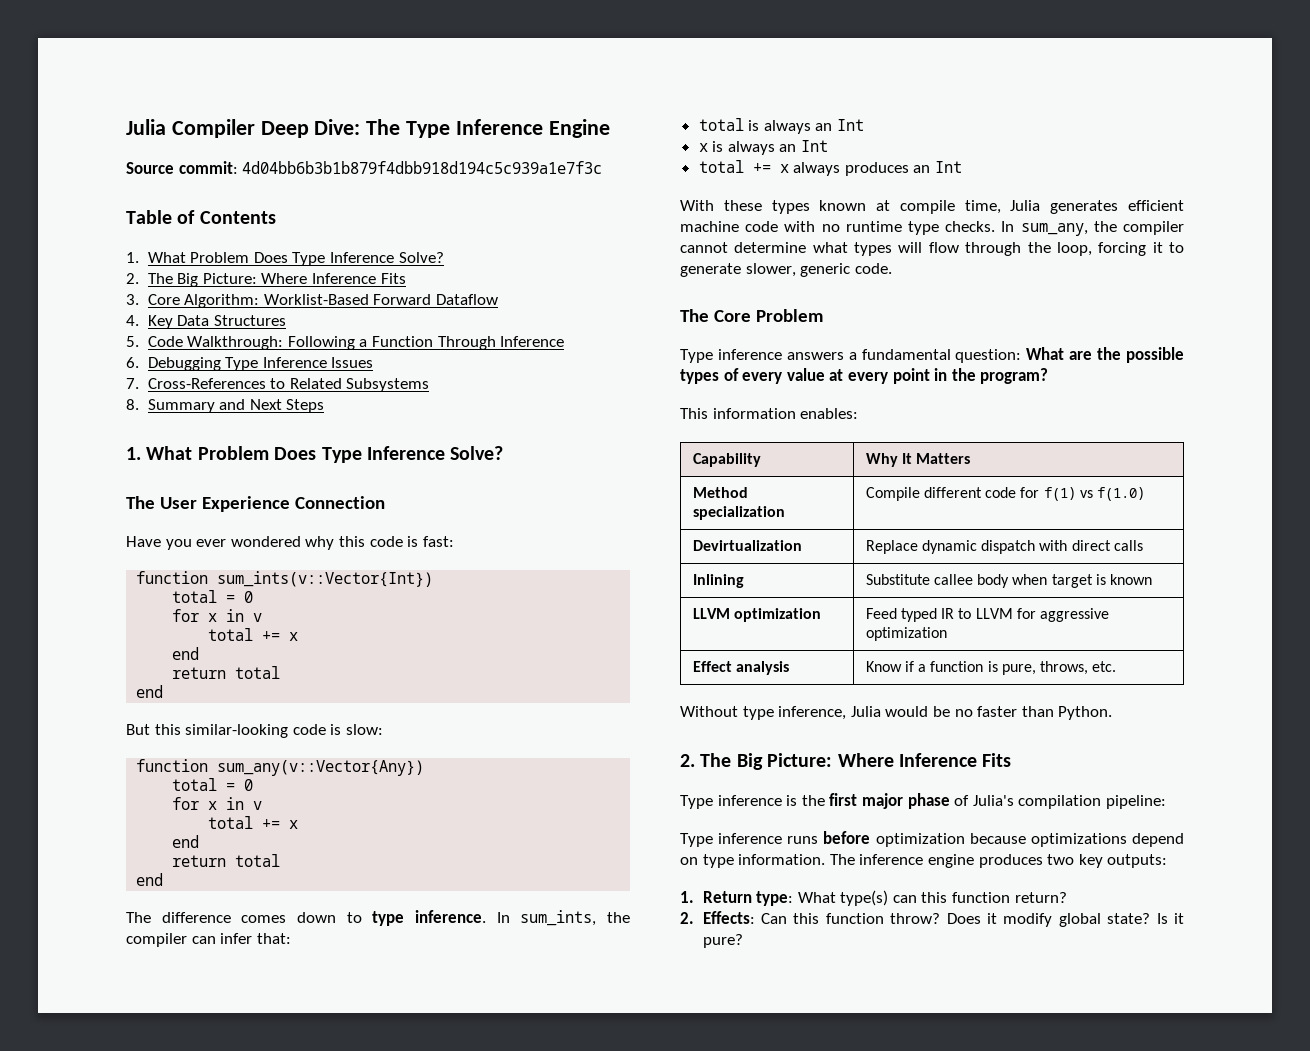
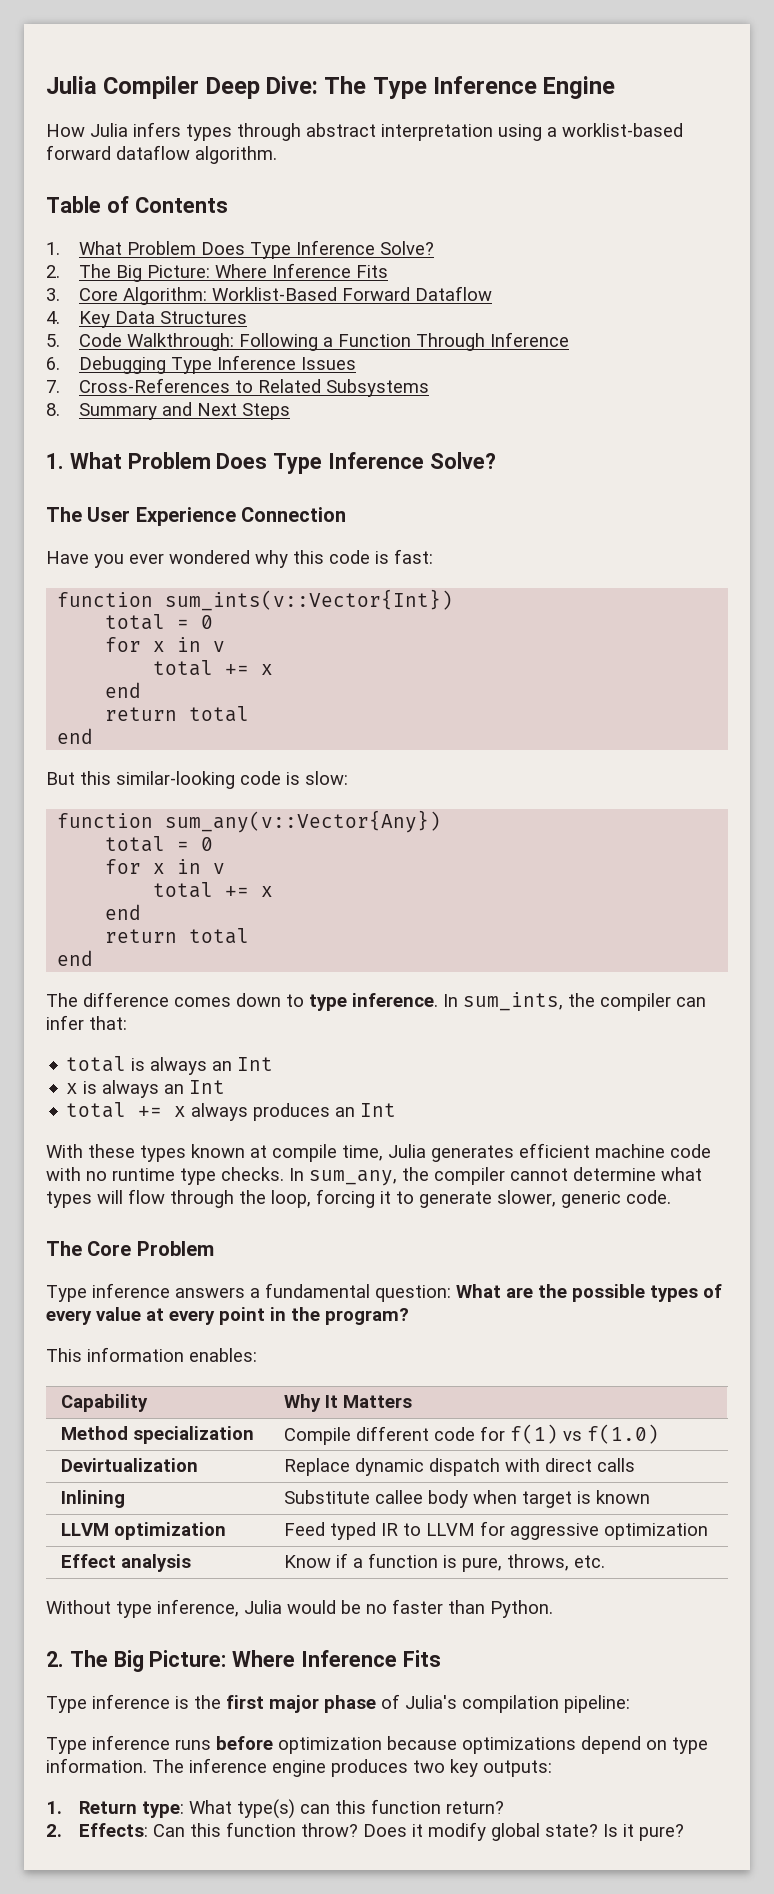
[126,161,603,174] Source commit: 4d04bb6b3b1b879f4dbb918d194c5c939a1e7f3c -> [46,122,683,141] [46,145,277,164] How Julia infers types through abstract interpretation using a worklist-based forward dataflow algorithm.

